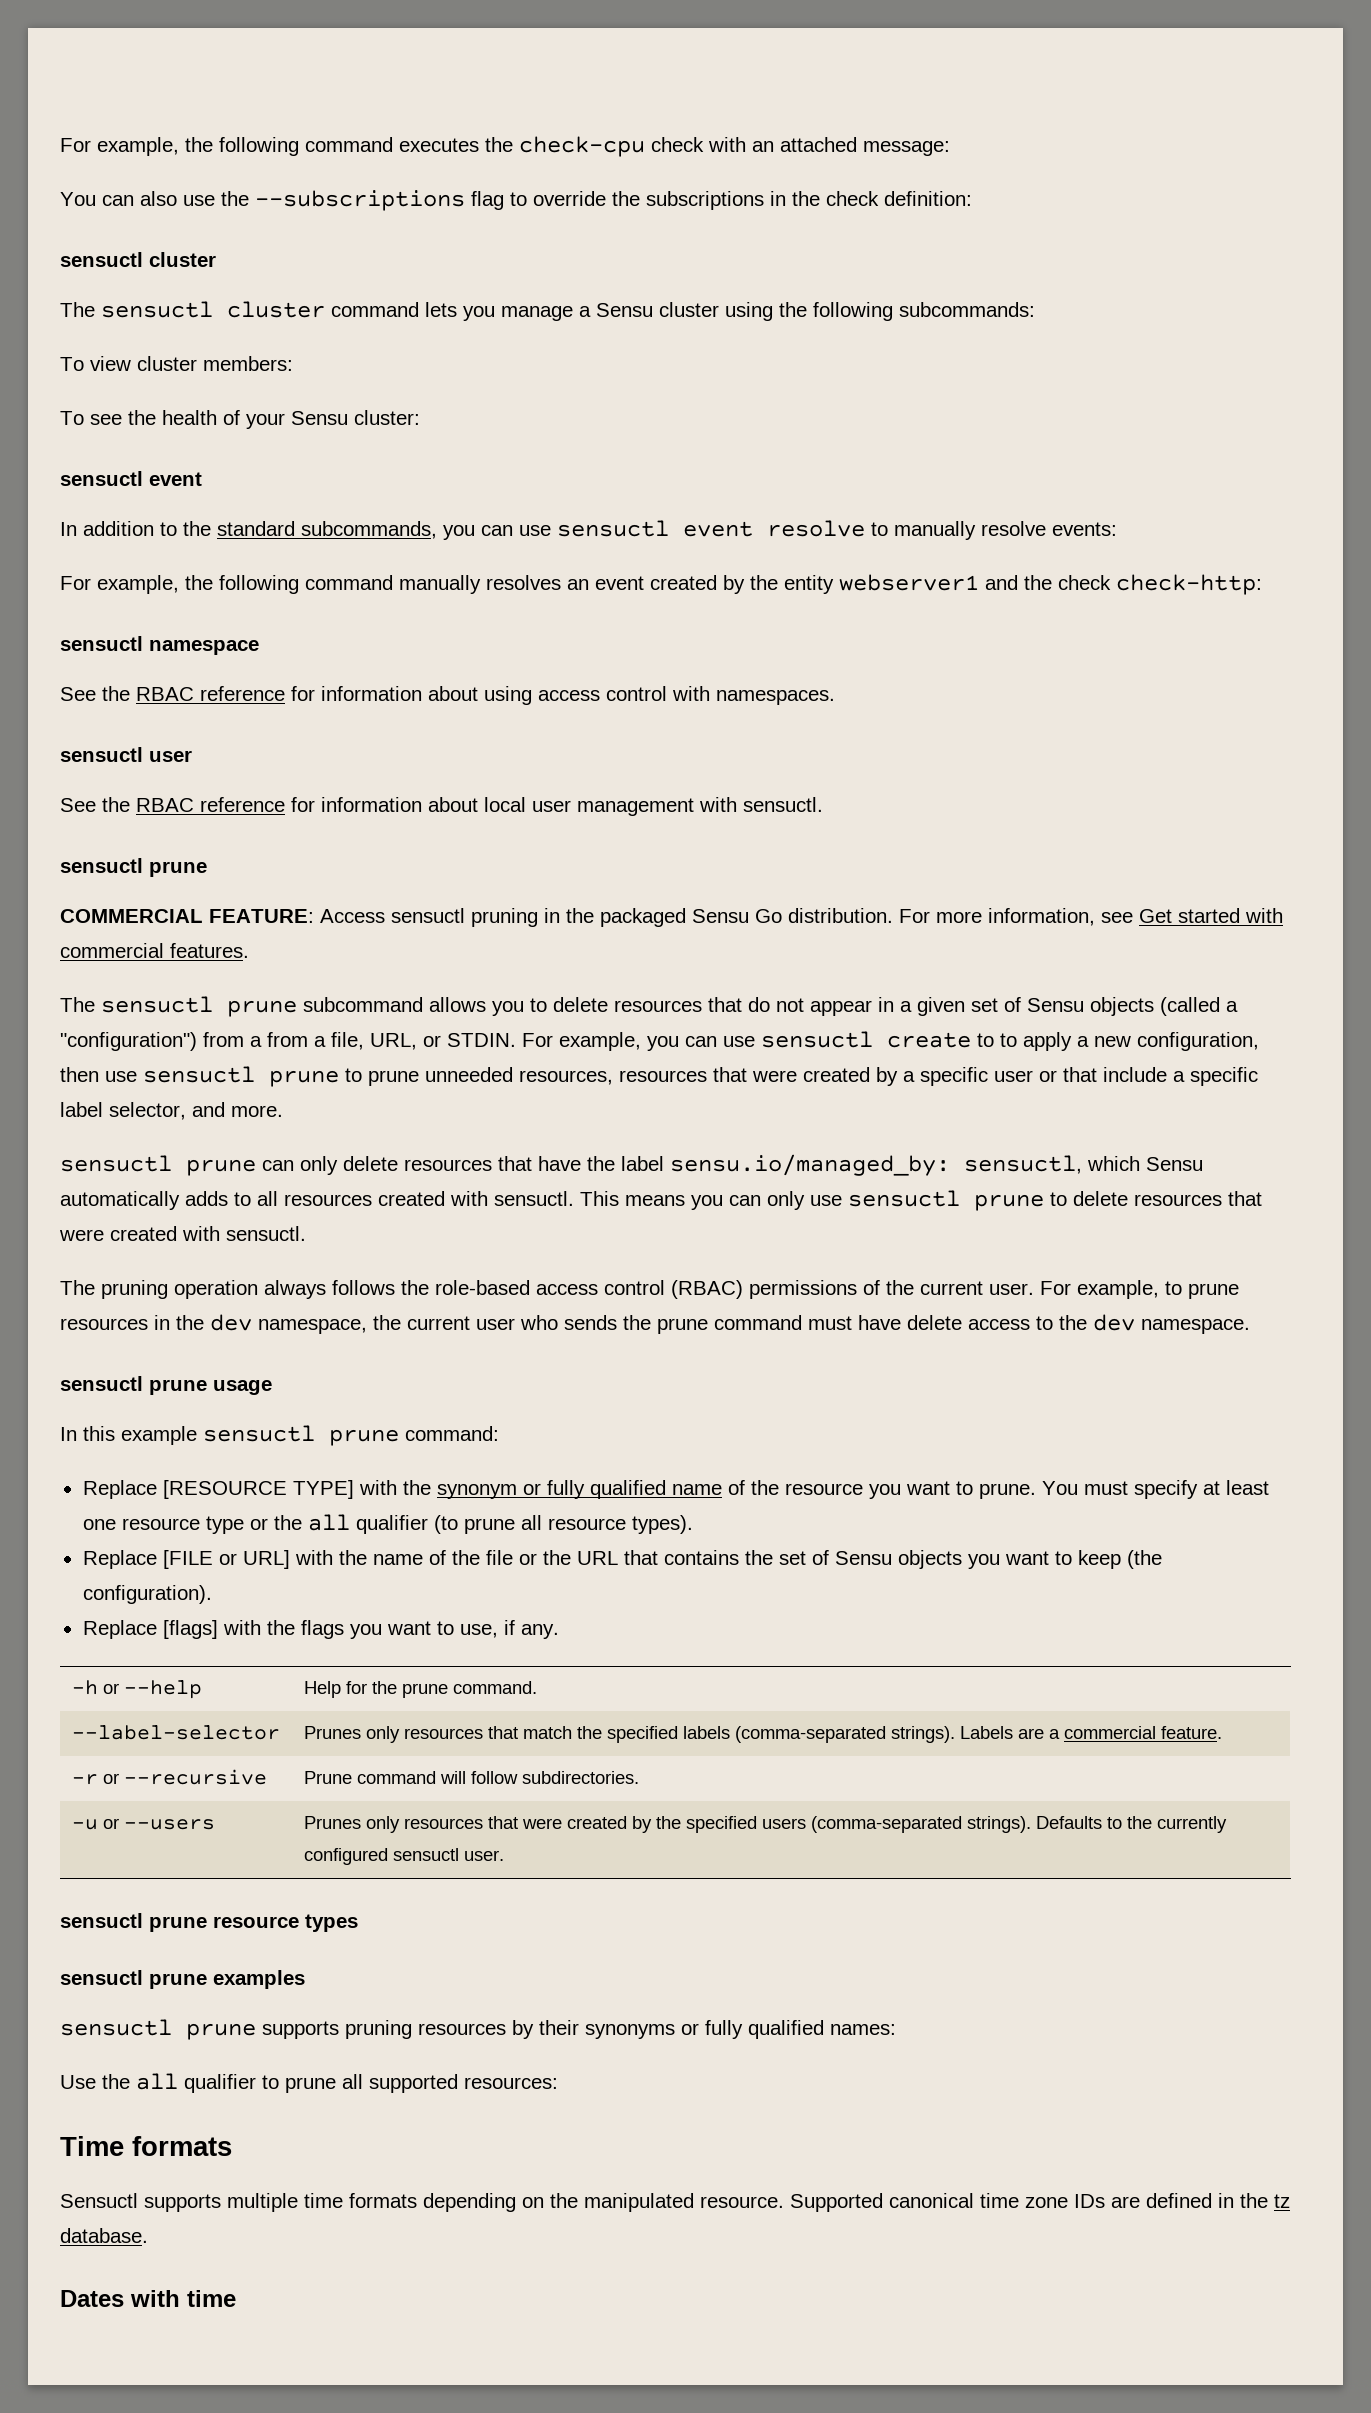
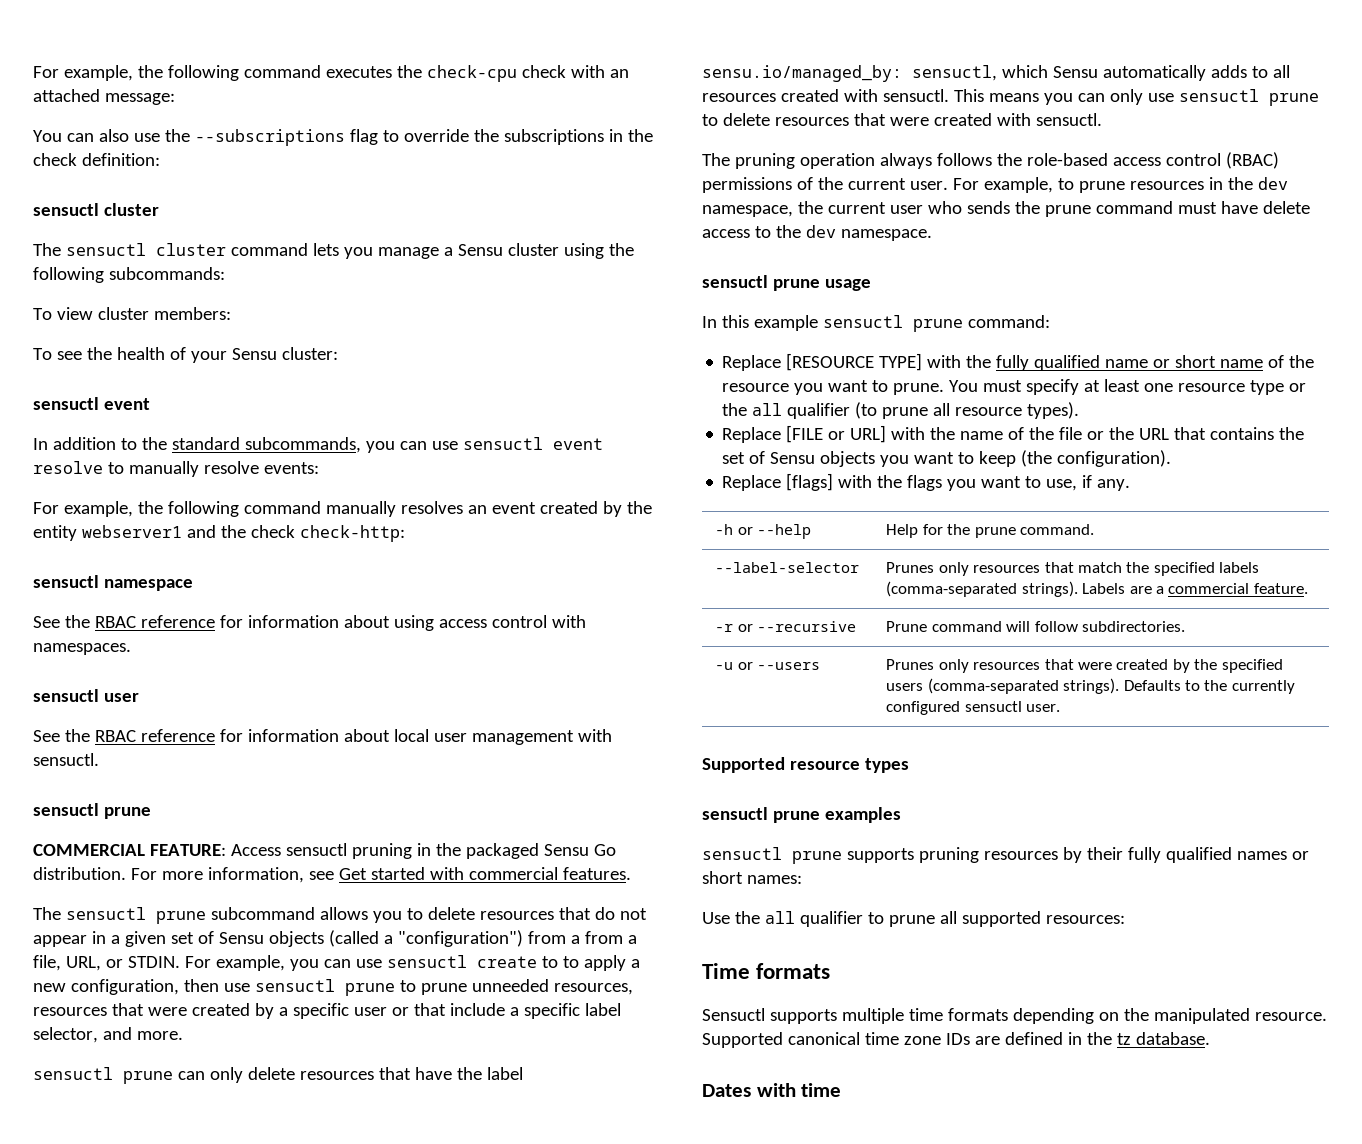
[436,1483,541,1499] synonym or -> (992, 361) none
(722, 1489) none -> [1153,355,1264,368] or short name
[60,1913,207,1932] sensuctl prune -> [702,757,785,773] Supported
[585,2020,824,2039] synonyms or fully qualified -> [1127,847,1309,863] [702,871,743,884] fully qualified names or short

